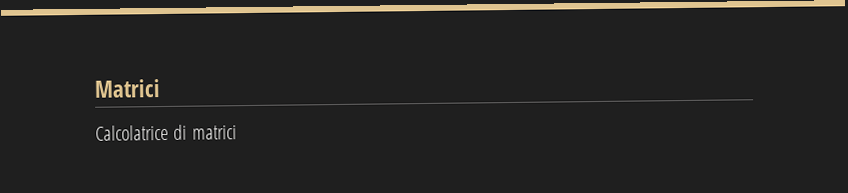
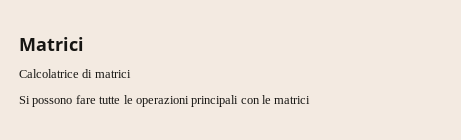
(237, 132) none -> [19,95,311,107] // Si possono fare tutte le operazioni principali con le matrici

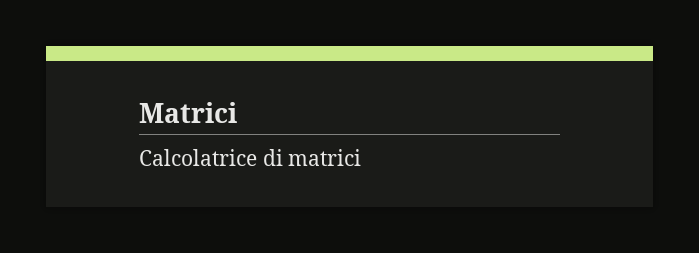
[19,95,311,107] // Si possono fare tutte le operazioni principali con le matrici -> (362, 157) none

